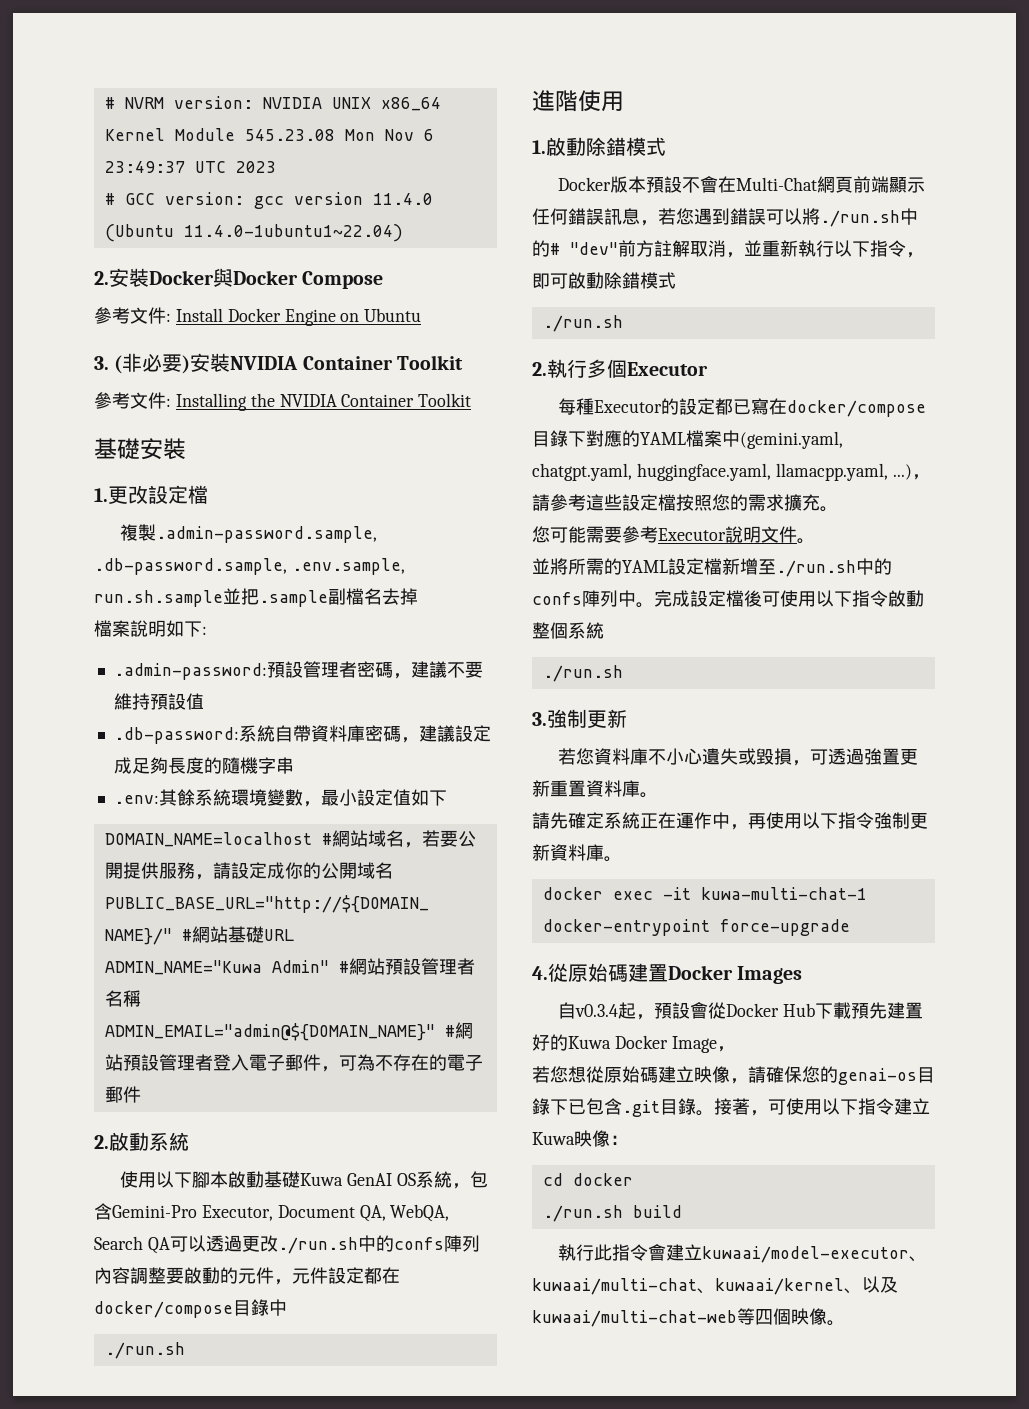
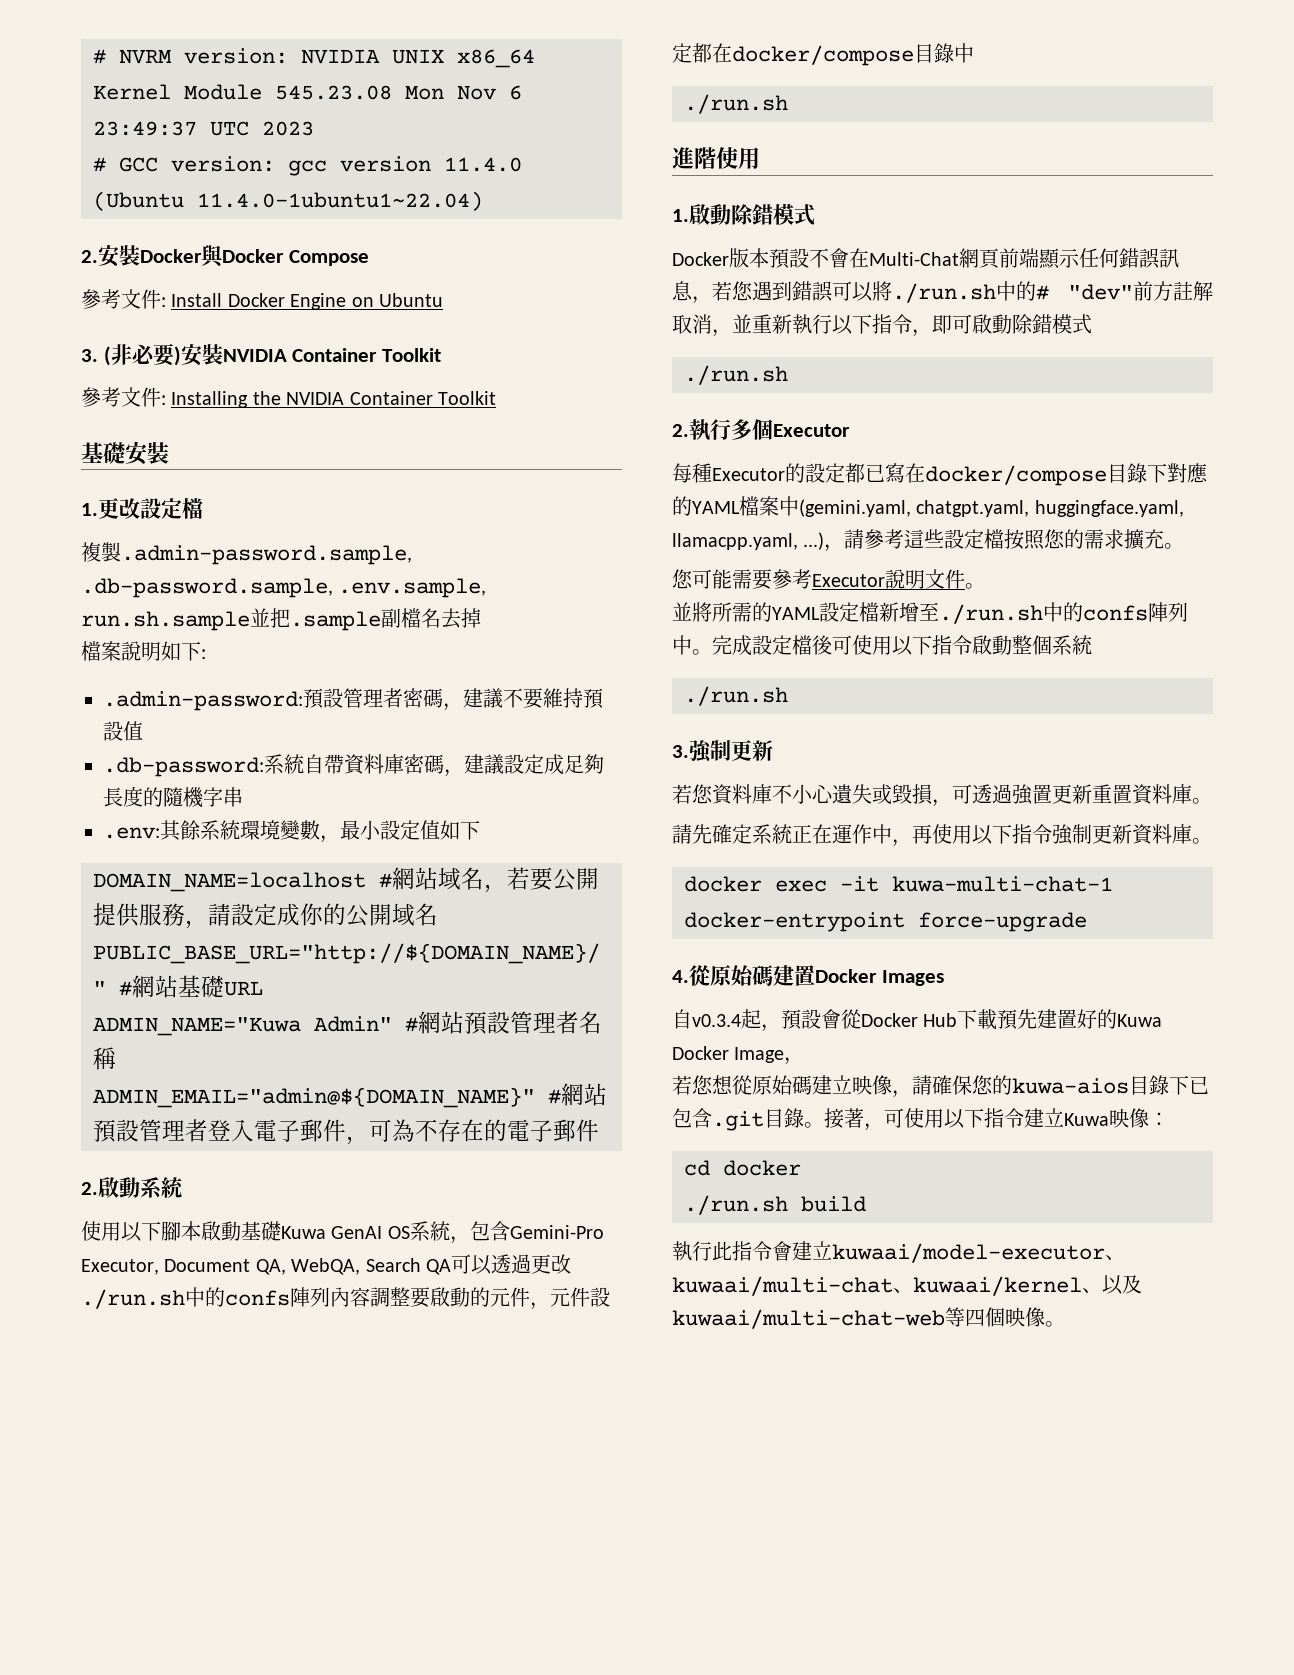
[838,1068,917,1085] genai-os -> [1012,1078,1129,1094] kuwa-aios

